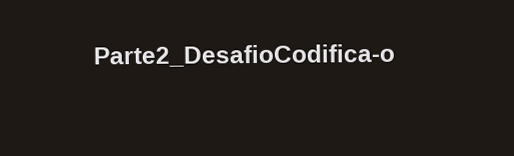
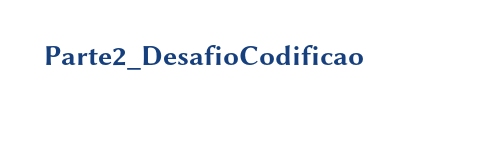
[93,43,395,68] Parte2_DesafioCodifica-o -> [44,45,364,70] Parte2_DesafioCodificao

